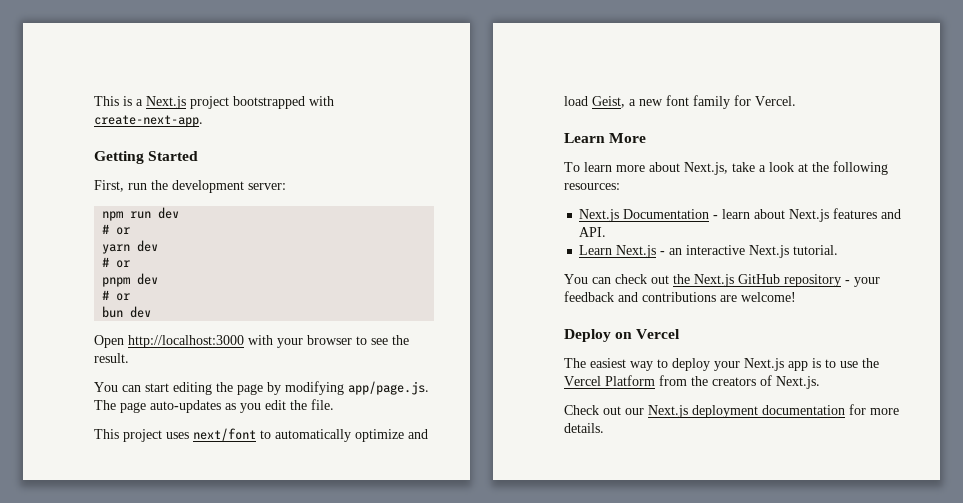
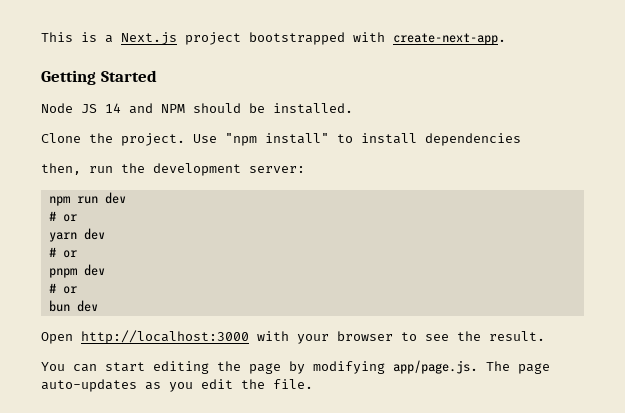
[94,180,124,192] First, -> [41,103,353,114] [41,133,521,146] [41,163,81,175] Node JS 14 and NPM should be installed. // Clone the project. Use "npm install" to install dependencies // then,
[94,428,428,442] [564,95,796,109] [564,133,647,143] [564,161,888,175] [564,183,620,190] [579,208,902,222] [579,227,607,237] [579,245,839,258] [564,274,880,287] [564,291,796,302] [564,329,681,342] [564,358,879,371] [564,375,820,389] [564,404,899,418] [564,423,604,433] // This project uses next/font to automatically optimize and load Geist, a new font family for Vercel. // Learn More // To learn more about Next.js, take a look at the following resources: // Next.js Documentation - learn about Next.js features and API. // Learn Next.js - an interactive Next.js tutorial. // You can check out the Next.js GitHub repository - your feedback and contributions are welcome! // Deploy on Vercel // The easiest way to deploy your Next.js app is to use the Vercel Platform from the creators of Next.js. // Check out our Next.js deployment documentation for more details. -> (313, 384) none

